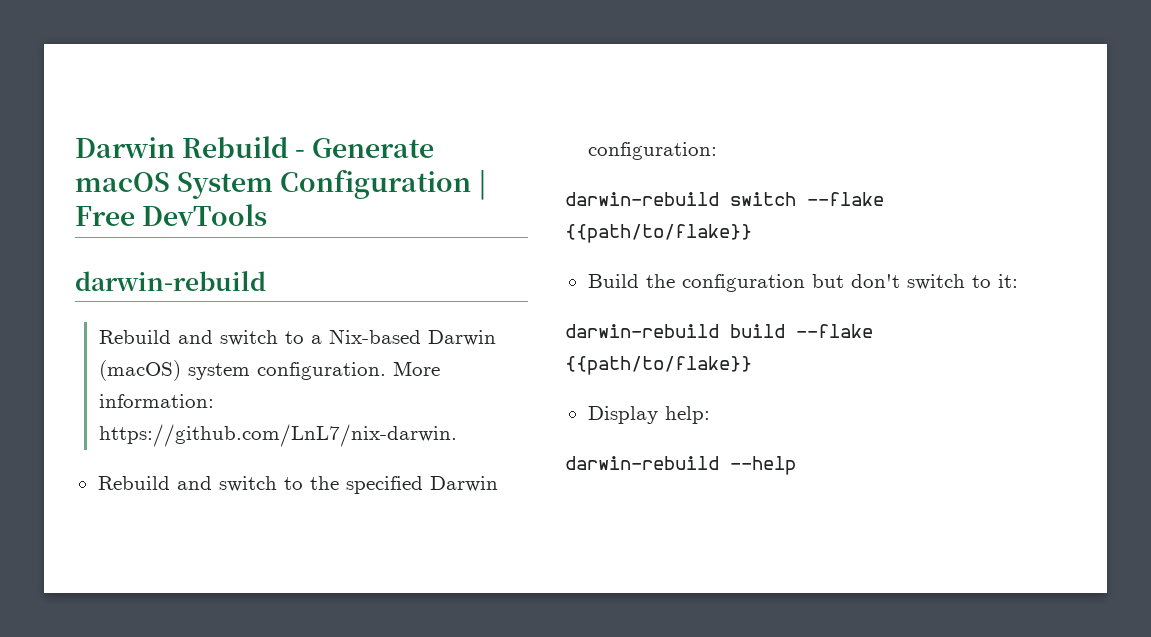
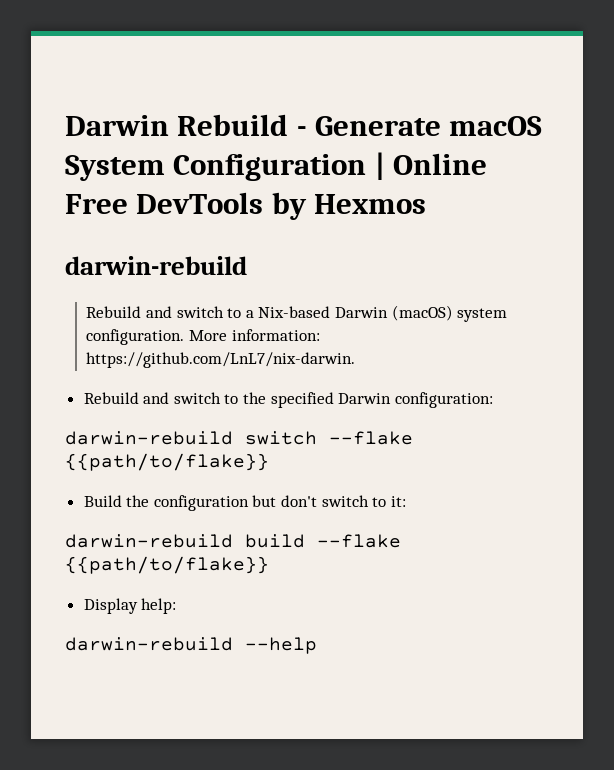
(488, 185) none -> [393,153,488,175] Online
(268, 215) none -> [271,192,427,220] by Hexmos

